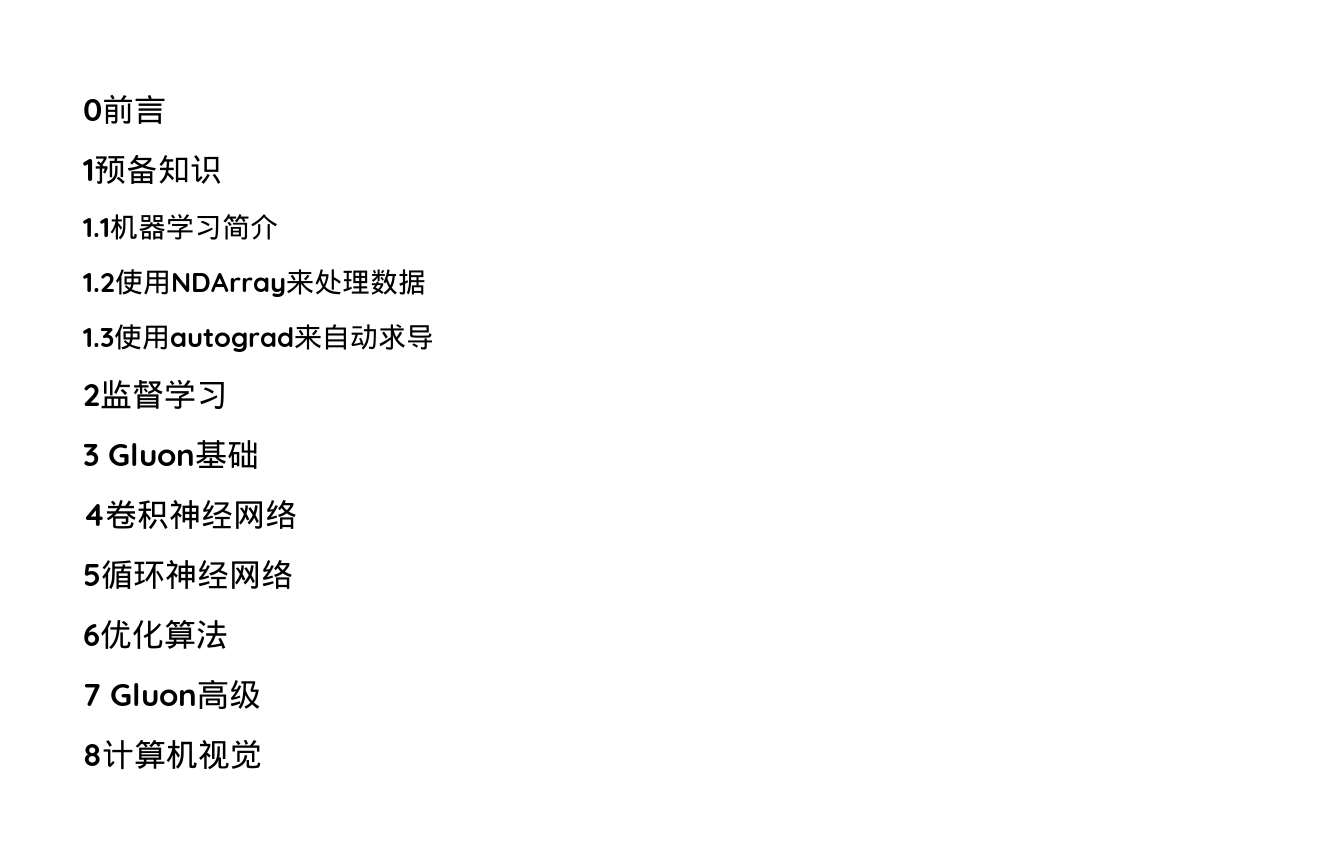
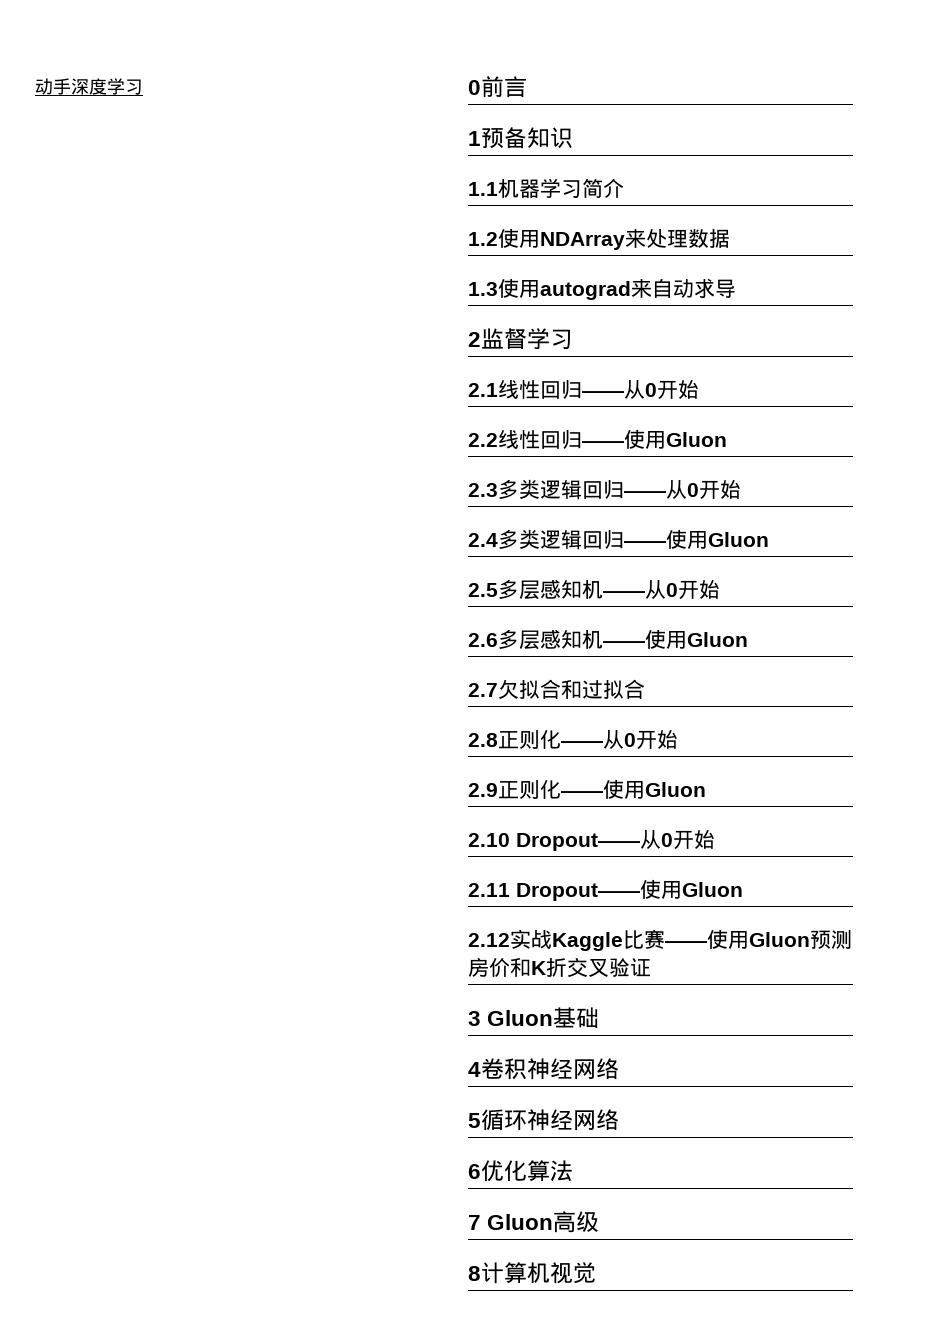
(83, 110) none -> [35,78,143,95] 动手深度学习 //
(228, 395) none -> [468,379,699,400] [468,429,727,449] [468,479,741,500] [468,529,769,550] [468,579,720,600] [468,629,748,650] [468,679,645,699] [468,729,678,750] [468,779,706,799] [468,829,715,851] [468,879,743,901] [468,929,852,951] [468,957,651,978] // 2.1线性回归——从0开始 // 2.2线性回归——使用Gluon // 2.3多类逻辑回归——从0开始 // 2.4多类逻辑回归——使用Gluon // 2.5多层感知机——从0开始 // 2.6多层感知机——使用Gluon // 2.7欠拟合和过拟合 // 2.8正则化——从0开始 // 2.9正则化——使用Gluon // 2.10 Dropout——从0开始 // 2.11 Dropout——使用Gluon // 2.12实战Kaggle比赛——使用Gluon预测房价和K折交叉验证

